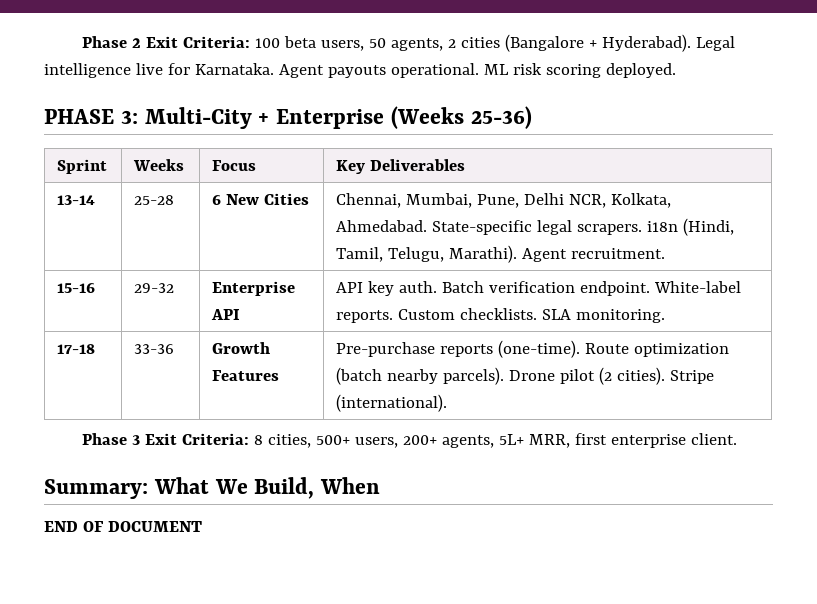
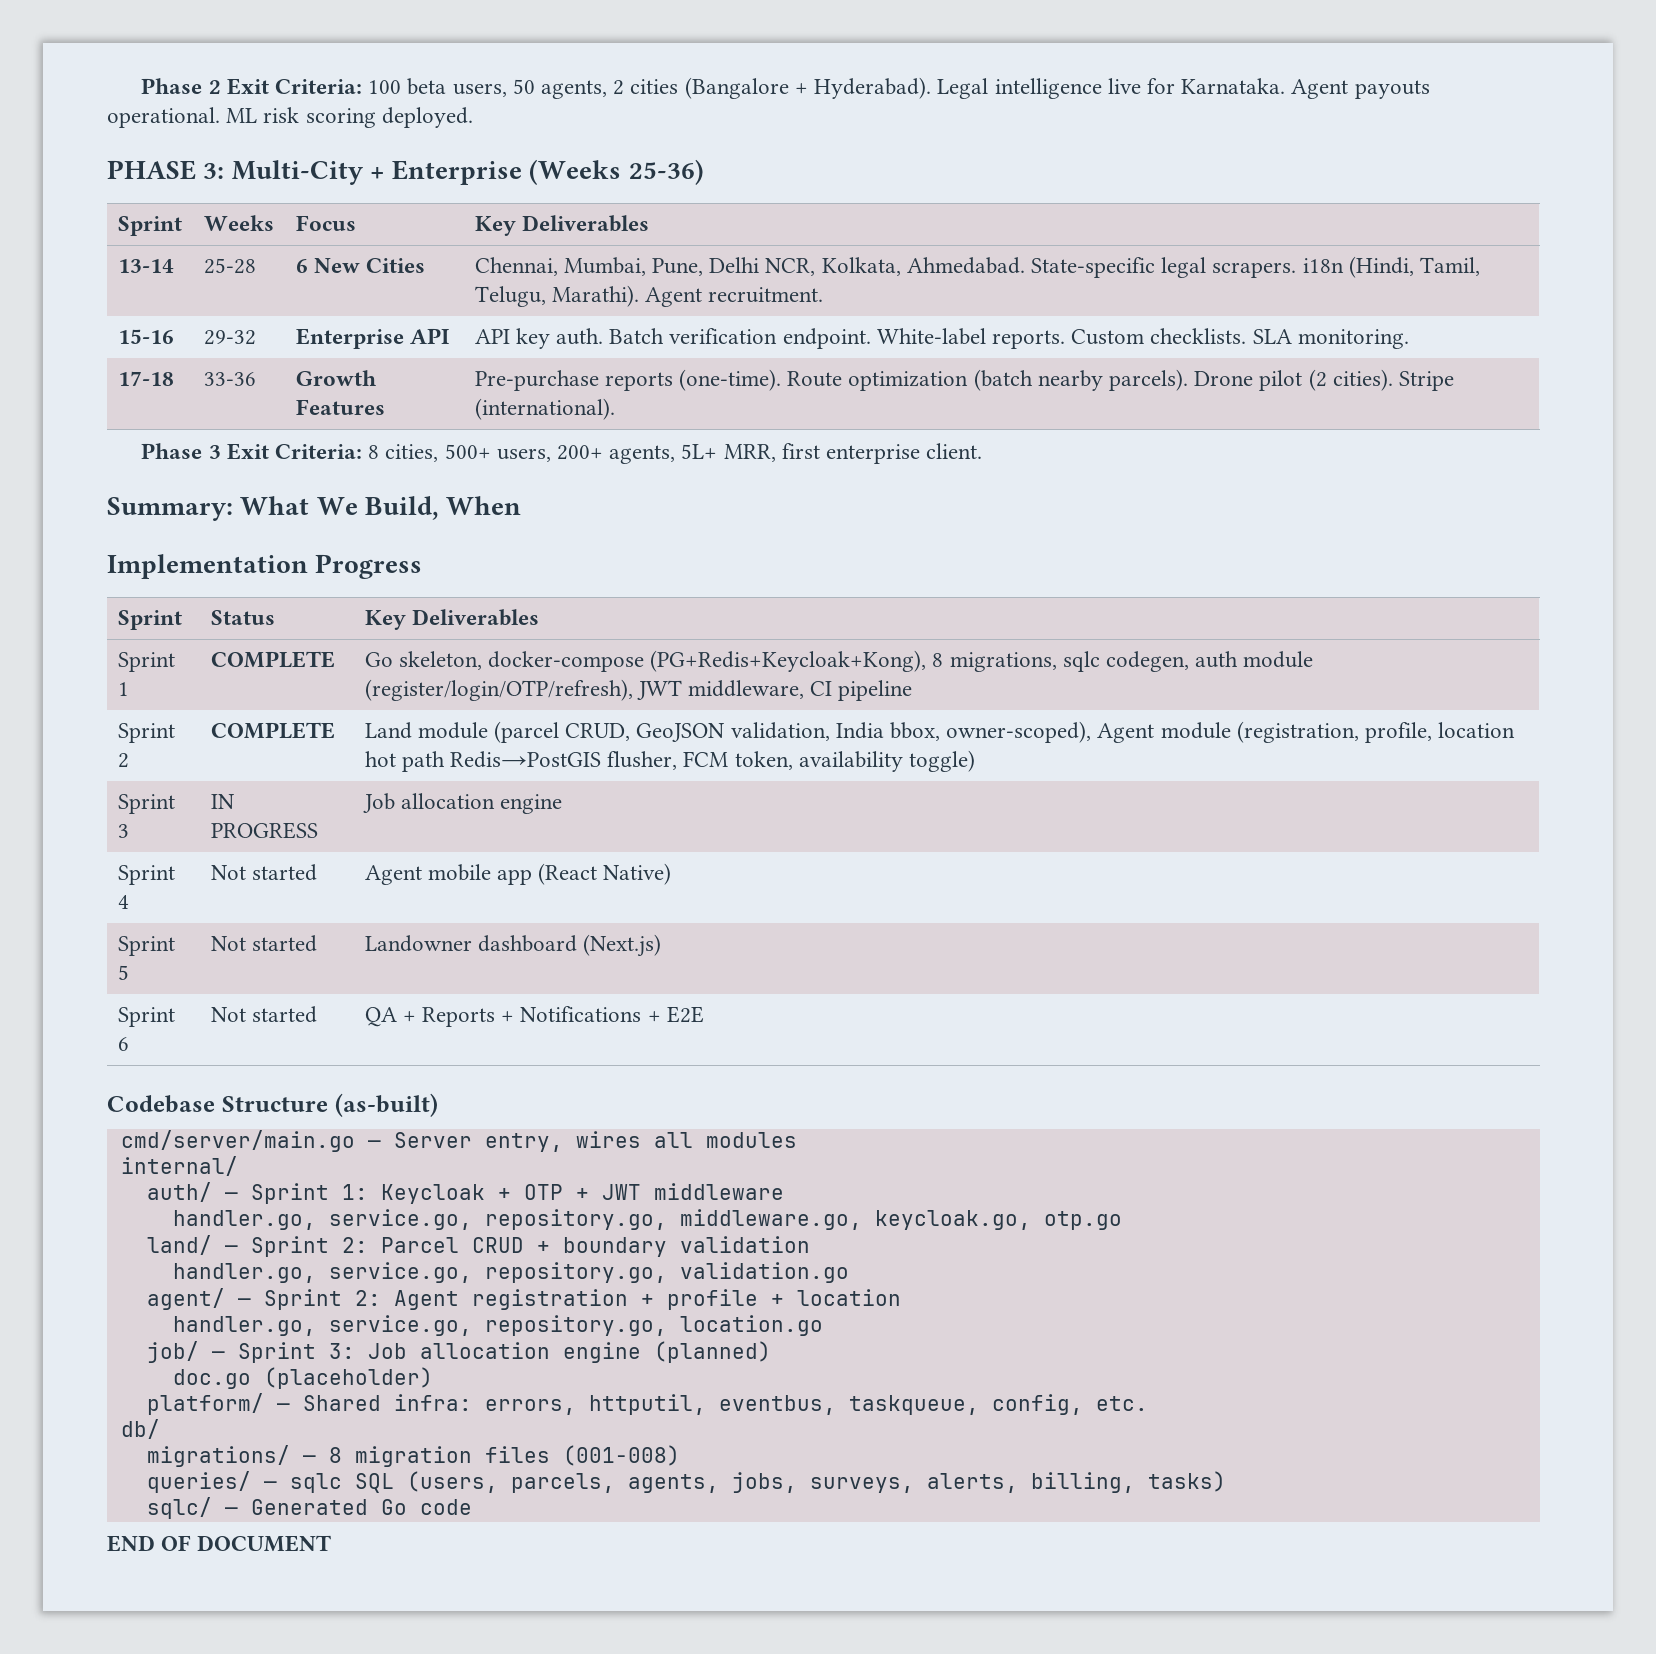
(380, 485) none -> [107,554,423,579] [117,610,182,630] [210,610,275,625] [364,609,539,630] [117,652,175,672] [117,682,129,696] [210,651,335,668] [364,650,1314,672] [364,679,913,701] [117,723,175,743] [117,753,129,768] [210,722,335,739] [364,721,1516,743] [364,750,976,772] [117,794,175,814] [117,824,129,838] [210,794,235,809] [210,822,318,839] [362,793,562,814] [117,865,175,885] [117,895,129,909] [210,864,317,881] [364,863,672,885] [117,936,175,956] [117,965,129,980] [210,935,317,952] [364,934,661,957] [117,1007,175,1027] [117,1037,129,1051] [210,1006,317,1023] [364,1006,704,1027] [107,1093,438,1117] [120,1130,797,1152] [120,1156,238,1176] [146,1182,784,1204] [172,1209,1122,1230] [146,1235,810,1257] [172,1262,849,1283] [146,1288,901,1310] [172,1315,823,1336] [146,1341,771,1363] [172,1367,433,1389] [146,1393,1148,1415] [120,1419,160,1439] [146,1445,680,1467] [146,1471,1226,1493] [146,1497,472,1519] // Implementation Progress // Sprint | Status | Key Deliverables // Sprint 1 | COMPLETE | Go skeleton, docker-compose (PG+Redis+Keycloak+Kong), 8 migrations, sqlc codegen, auth module (register/login/OTP/refresh), JWT middleware, CI pipeline // Sprint 2 | COMPLETE | Land module (parcel CRUD, GeoJSON validation, India bbox, owner-scoped), Agent module (registration, profile, location hot path Redis→PostGIS flusher, FCM token, availability toggle) // Sprint 3 | IN PROGRESS | Job allocation engine // Sprint 4 | Not started | Agent mobile app (React Native) // Sprint 5 | Not started | Landowner dashboard (Next.js) // Sprint 6 | Not started | QA + Reports + Notifications + E2E // Codebase Structure (as-built) // cmd/server/main.go — Server entry, wires all modules // internal/ // auth/ — Sprint 1: Keycloak + OTP + JWT middleware // handler.go, service.go, repository.go, middleware.go, keycloak.go, otp.go // land/ — Sprint 2: Parcel CRUD + boundary validation // handler.go, service.go, repository.go, validation.go // agent/ — Sprint 2: Agent registration + profile + location // handler.go, service.go, repository.go, location.go // job/ — Sprint 3: Job allocation engine (planned) // doc.go (placeholder) // platform/ — Shared infra: errors, httputil, eventbus, taskqueue, config, etc. // db/ // migrations/ — 8 migration files (001-008) // queries/ — sqlc SQL (users, parcels, agents, jobs, surveys, alerts, billing, tasks) // sqlc/ — Generated Go code

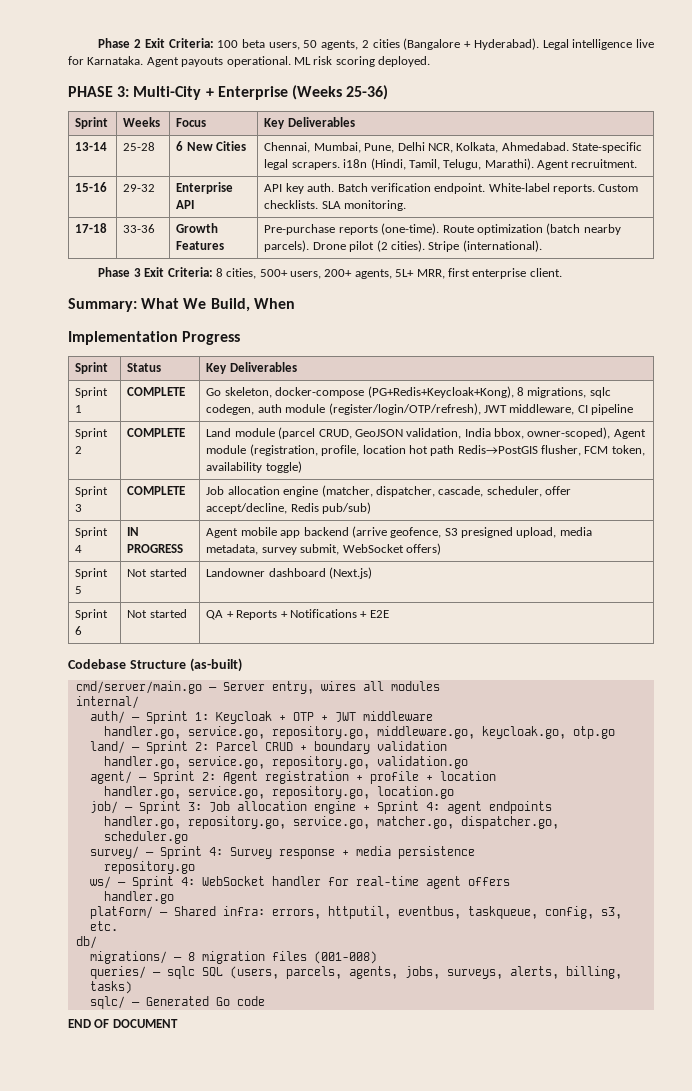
[210,794,235,809] [210,822,318,839] [362,793,562,814] IN PROGRESS | Job allocation engine -> [127,486,186,495] [206,485,572,497] [206,502,372,514] COMPLETE | Job allocation engine (matcher, dispatcher, cascade, scheduler, offer accept/decline, Redis pub/sub)
[210,864,317,881] Not started -> [127,527,140,536] [127,544,184,553] IN PROGRESS
[538,863,672,885] (React Native) -> [303,526,592,538] [206,543,441,555] backend (arrive geofence, S3 presigned upload, media metadata, survey submit, WebSocket offers)
[653,1341,771,1363] [172,1367,433,1389] (planned) // doc.go (placeholder) -> [362,801,552,814] [103,816,559,829] [103,831,188,844] [89,846,475,859] [103,861,195,874] [89,876,510,889] [103,891,174,904] + Sprint 4: agent endpoints // handler.go, repository.go, service.go, matcher.go, dispatcher.go, scheduler.go // survey/ — Sprint 4: Survey response + media persistence // repository.go // ws/ — Sprint 4: WebSocket handler for real-time agent offers // handler.go
(1083, 1404) none -> [600,907,622,919] s3,

